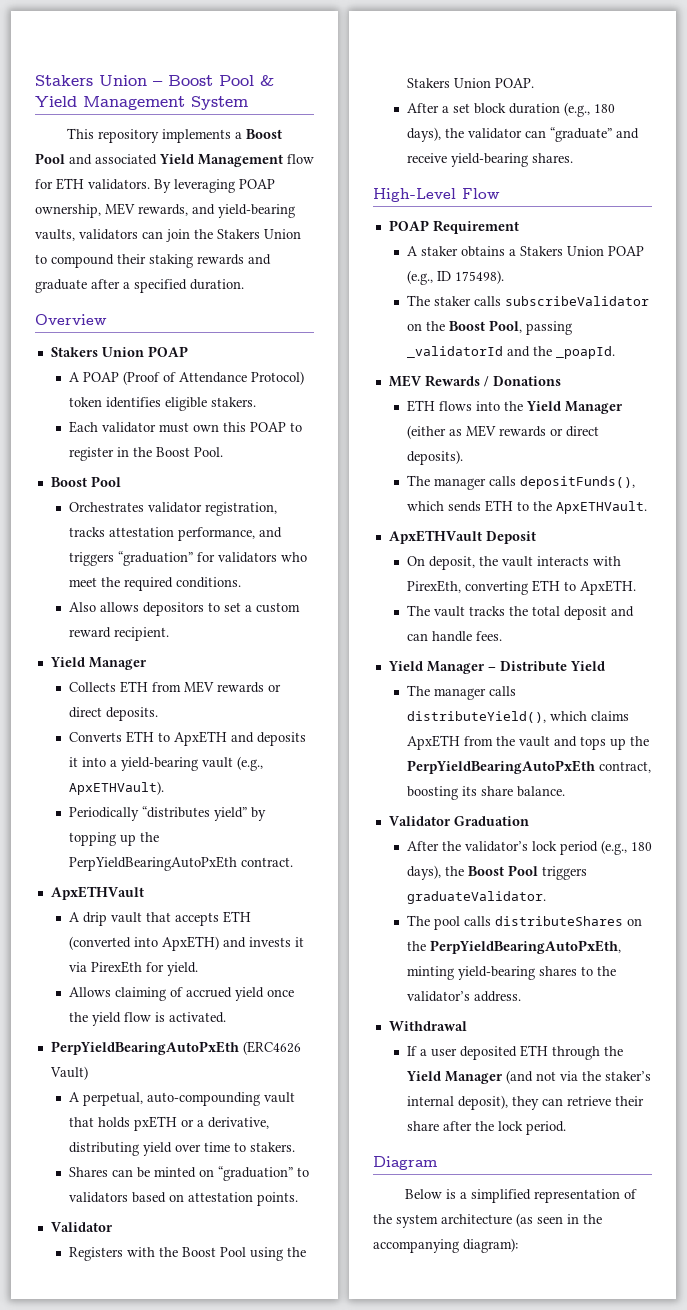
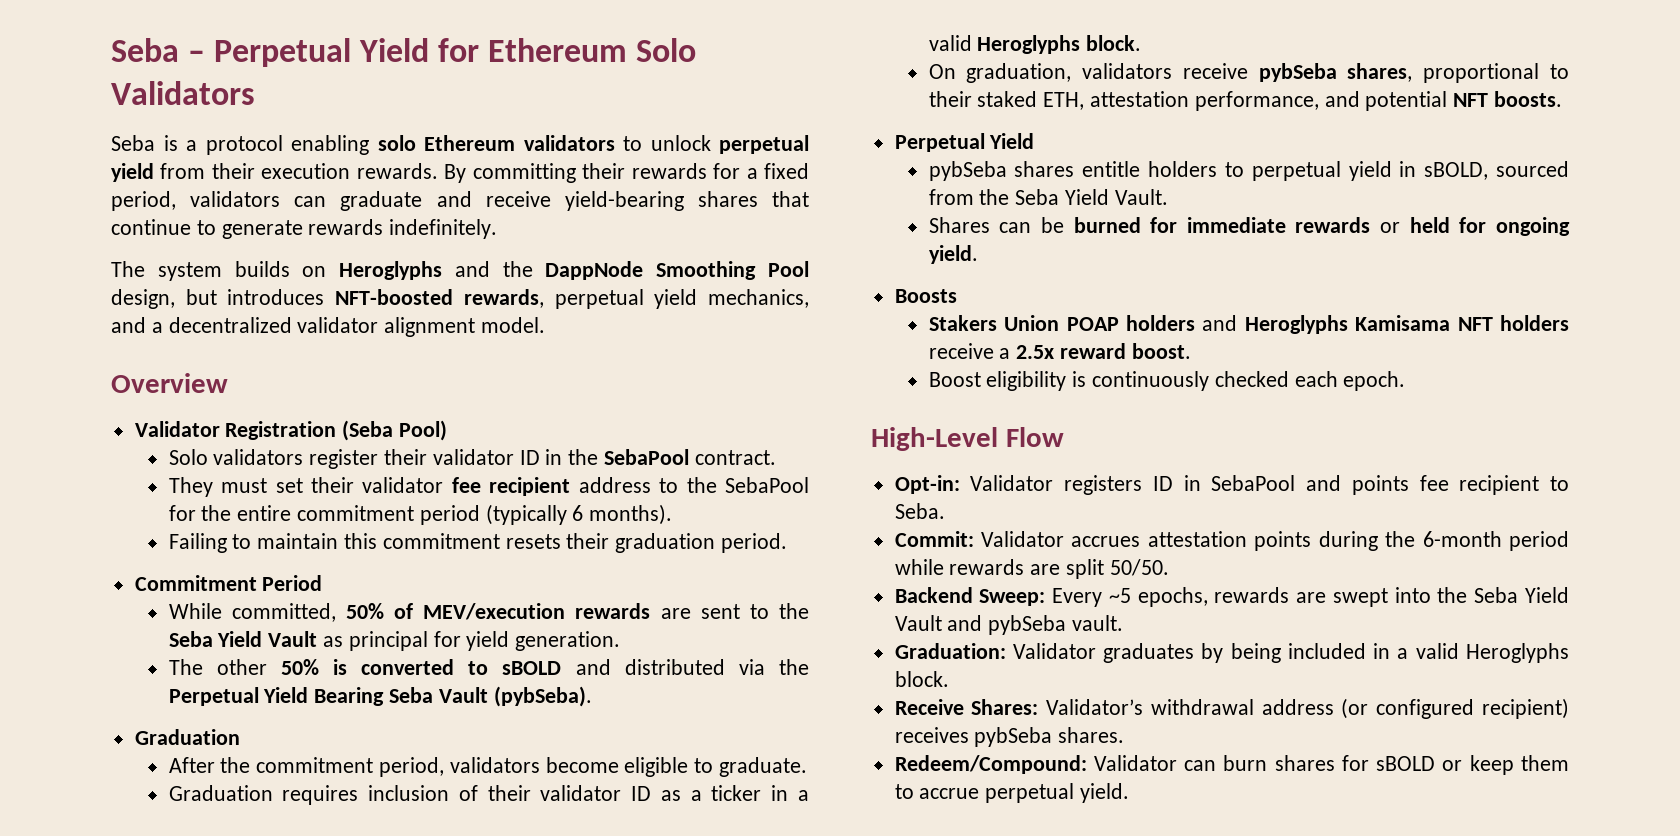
[35,75,274,86] [35,96,248,110] [66,128,282,143] [35,153,314,167] [35,178,275,193] [35,203,295,218] [35,229,301,242] [35,254,271,268] [35,279,244,293] [35,314,107,325] [50,346,188,357] [68,371,304,385] [68,397,256,411] [68,421,302,433] [68,447,223,461] [50,476,121,487] [68,502,277,516] [68,527,282,541] [68,551,307,566] [68,577,241,591] [68,602,300,616] [68,627,169,641] [49,657,147,670] [68,681,281,693] [68,707,158,721] [68,731,306,746] [68,756,263,771] [68,781,164,795] [68,806,266,821] [68,832,159,846] [68,856,293,871] [50,886,144,900] [68,911,251,926] [68,936,304,951] [68,961,198,976] [68,987,294,1001] [68,1012,226,1026] [50,1041,301,1055] [49,1066,88,1080] [68,1092,295,1106] [68,1116,269,1131] [68,1142,295,1156] [68,1166,309,1181] [68,1192,298,1206] [50,1222,113,1232] [68,1247,306,1261] [406,78,534,88] [406,102,615,117] [406,127,639,142] [406,153,573,167] [373,188,500,202] [388,220,519,234] [406,246,644,257] [406,270,504,285] [406,295,649,306] [406,320,572,335] [406,346,615,359] [388,375,561,387] [406,400,623,414] [406,425,599,439] [406,450,463,465] [406,475,635,490] [406,500,647,514] [388,530,536,544] [406,556,621,570] [406,580,636,595] [406,605,634,620] [406,631,502,642] [387,661,605,674] [406,685,516,700] [406,711,629,723] [406,735,649,750] [406,760,651,774] [406,786,565,800] [388,816,529,826] [406,840,652,855] [406,865,587,880] [406,891,546,904] [406,915,642,930] [406,940,621,954] [406,966,616,980] [406,991,521,1002] [388,1021,467,1031] [406,1045,623,1060] [405,1070,651,1084] [406,1095,644,1110] [406,1121,566,1135] [373,1156,437,1170] [404,1189,637,1203] [373,1213,602,1228] [373,1238,518,1253] Stakers Union – Boost Pool & Yield Management System // This repository implements a Boost Pool and associated Yield Management flow for ETH validators. By leveraging POAP ownership, MEV rewards, and yield‐bearing vaults, validators can join the Stakers Union to compound their staking rewards and graduate after a specified duration. // Overview // Stakers Union POAP // A POAP (Proof of Attendance Protocol) token identifies eligible stakers. // Each validator must own this POAP to register in the Boost Pool. // Boost Pool // Orchestrates validator registration, tracks attestation performance, and triggers “graduation” for validators who meet the required conditions. // Also allows depositors to set a custom reward recipient. // Yield Manager // Collects ETH from MEV rewards or direct deposits. // Converts ETH to ApxETH and deposits it into a yield‐bearing vault (e.g., ApxETHVault). // Periodically “distributes yield” by topping up the PerpYieldBearingAutoPxEth contract. // ApxETHVault // A drip vault that accepts ETH (converted into ApxETH) and invests it via PirexEth for yield. // Allows claiming of accrued yield once the yield flow is activated. // PerpYieldBearingAutoPxEth (ERC4626 Vault) // A perpetual, auto‐compounding vault that holds pxETH or a derivative, distributing yield over time to stakers. // Shares can be minted on “graduation” to validators based on attestation points. // Validator // Registers with the Boost Pool using the Stakers Union POAP. // After a set block duration (e.g., 180 days), the validator can “graduate” and receive yield‐bearing shares. // High-Level Flow // POAP Requirement // A staker obtains a Stakers Union POAP (e.g., ID 175498). // The staker calls subscribeValidator on the Boost Pool, passing _validatorId and the _poapId. // MEV Rewards / Donations // ETH flows into the Yield Manager (either as MEV rewards or direct deposits). // The manager calls depositFunds(), which sends ETH to the ApxETHVault. // ApxETHVault Deposit // On deposit, the vault interacts with PirexEth, converting ETH to ApxETH. // The vault tracks the total deposit and can handle fees. // Yield Manager – Distribute Yield // The manager calls distributeYield(), which claims ApxETH from the vault and tops up the PerpYieldBearingAutoPxEth contract, boosting its share balance. // Validator Graduation // After the validator’s lock period (e.g., 180 days), the Boost Pool triggers graduateValidator. // The pool calls distributeShares on the PerpYieldBearingAutoPxEth, minting yield‐bearing shares to the validator’s address. // Withdrawal // If a user deposited ETH through the Yield Manager (and not via the staker’s internal deposit), they can retrieve their share after the lock period. // Diagram // Below is a simplified representation of the system architecture (as seen in the accompanying diagram): -> [111,38,697,67] [111,81,255,105] [111,135,809,155] [111,163,810,183] [111,191,809,211] [111,219,498,239] [111,261,809,281] [111,289,809,309] [111,317,546,337] [111,373,228,393] [134,420,448,441] [168,449,776,469] [168,477,809,497] [168,504,673,525] [168,533,788,553] [134,575,323,591] [168,603,809,622] [168,631,621,651] [168,659,809,675] [168,686,592,707] [134,729,240,745] [168,757,808,777] [168,785,810,805] [928,35,1142,54] [928,63,1569,83] [928,91,1563,111] [894,133,1035,152] [928,161,1569,181] [928,189,1168,205] [928,217,1570,236] [928,245,978,264] [894,289,957,303] [928,315,1569,334] [928,343,1191,359] [928,371,1406,391] [871,427,1064,451] [894,475,1569,495] [894,503,945,519] [894,531,1569,551] [894,559,1169,579] [894,587,1569,607] [894,615,1124,635] [894,643,1569,663] [894,671,949,687] [894,698,1569,719] [894,727,1125,747] [894,755,1569,775] [894,783,1130,803] Seba – Perpetual Yield for Ethereum Solo Validators // Seba is a protocol enabling solo Ethereum validators to unlock perpetual yield from their execution rewards. By committing their rewards for a fixed period, validators can graduate and receive yield-bearing shares that continue to generate rewards indefinitely. // The system builds on Heroglyphs and the DappNode Smoothing Pool design, but introduces NFT-boosted rewards, perpetual yield mechanics, and a decentralized validator alignment model. // Overview // Validator Registration (Seba Pool) // Solo validators register their validator ID in the SebaPool contract. // They must set their validator fee recipient address to the SebaPool for the entire commitment period (typically 6 months). // Failing to maintain this commitment resets their graduation period. // Commitment Period // While committed, 50% of MEV/execution rewards are sent to the Seba Yield Vault as principal for yield generation. // The other 50% is converted to sBOLD and distributed via the Perpetual Yield Bearing Seba Vault (pybSeba). // Graduation // After the commitment period, validators become eligible to graduate. // Graduation requires inclusion of their validator ID as a ticker in a valid Heroglyphs block. // On graduation, validators receive pybSeba shares, proportional to their staked ETH, attestation performance, and potential NFT boosts. // Perpetual Yield // pybSeba shares entitle holders to perpetual yield in sBOLD, sourced from the Seba Yield Vault. // Shares can be burned for immediate rewards or held for ongoing yield. // Boosts // Stakers Union POAP holders and Heroglyphs Kamisama NFT holders receive a 2.5x reward boost. // Boost eligibility is continuously checked each epoch. // High-Level Flow // Opt-in: Validator registers ID in SebaPool and points fee recipient to Seba. // Commit: Validator accrues attestation points during the 6-month period while rewards are split 50/50. // Backend Sweep: Every ~5 epochs, rewards are swept into the Seba Yield Vault and pybSeba vault. // Graduation: Validator graduates by being included in a valid Heroglyphs block. // Receive Shares: Validator’s withdrawal address (or configured recipient) receives pybSeba shares. // Redeem/Compound: Validator can burn shares for sBOLD or keep them to accrue perpetual yield.

